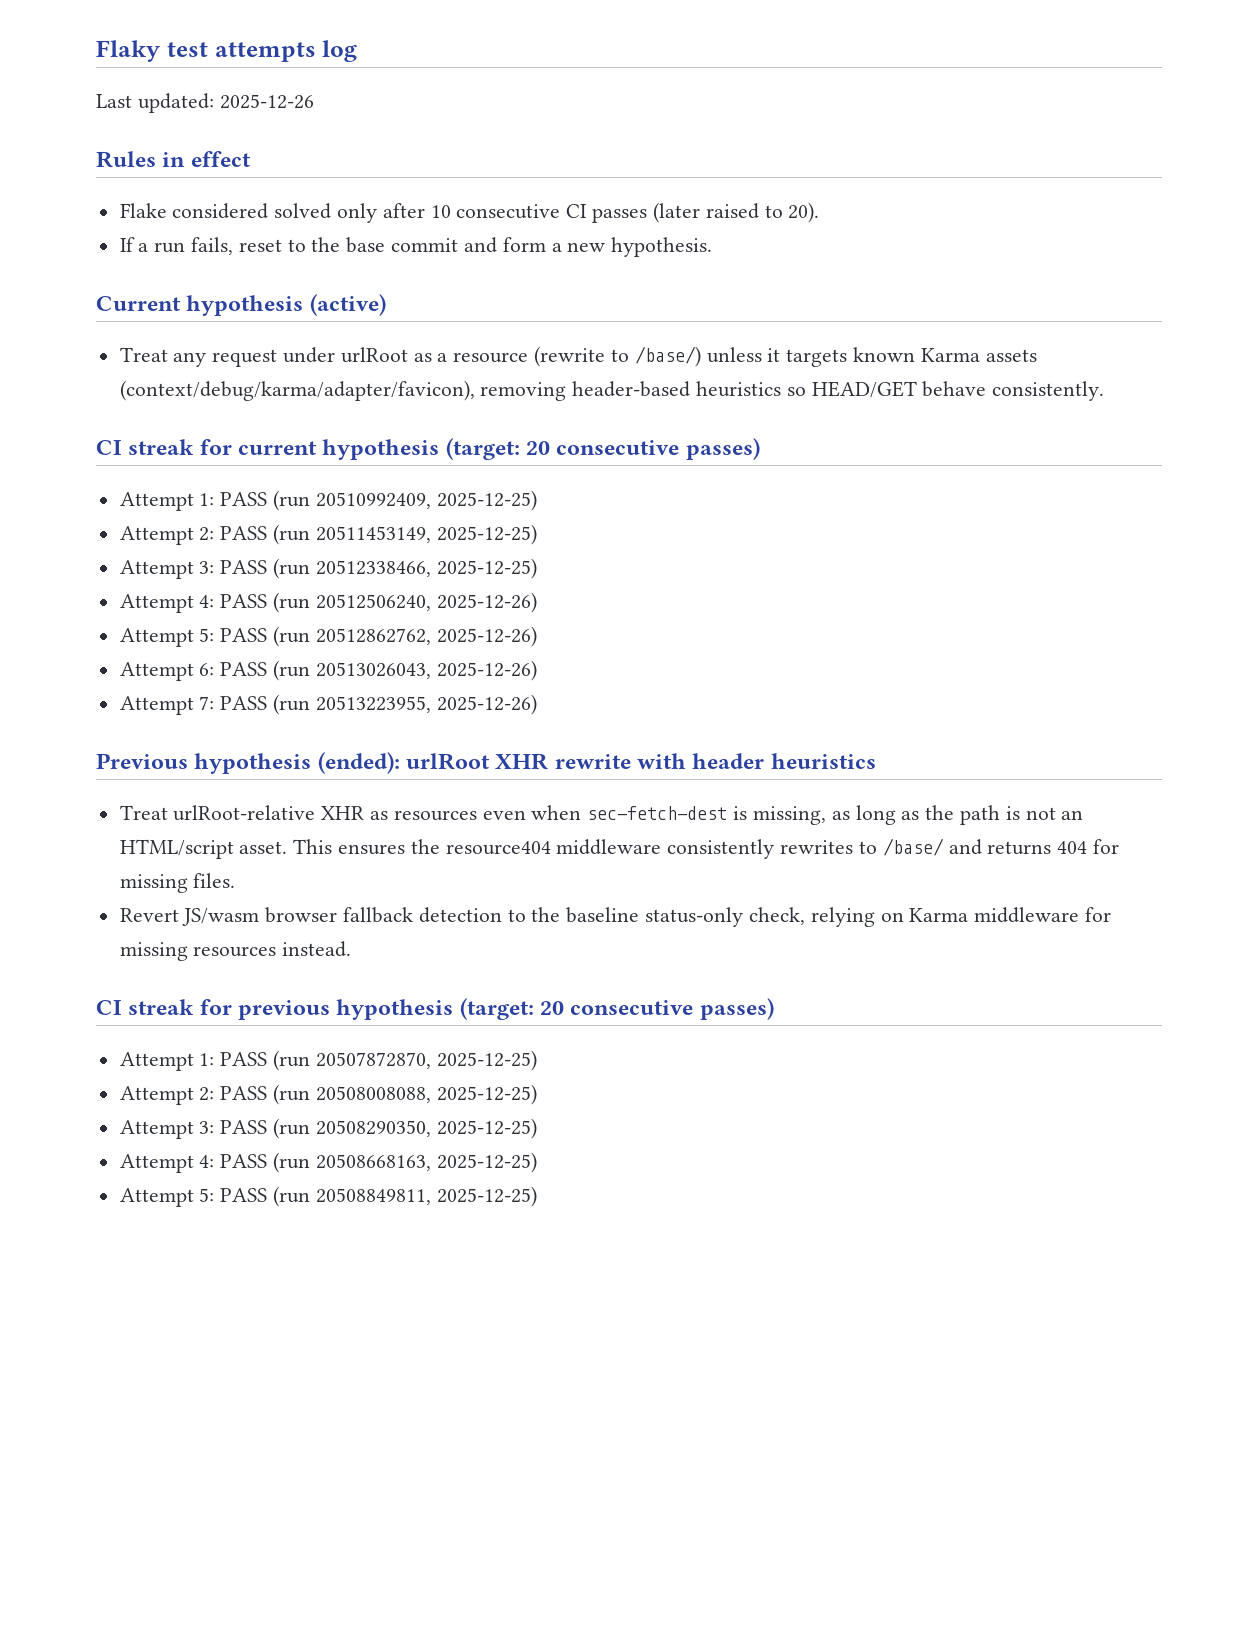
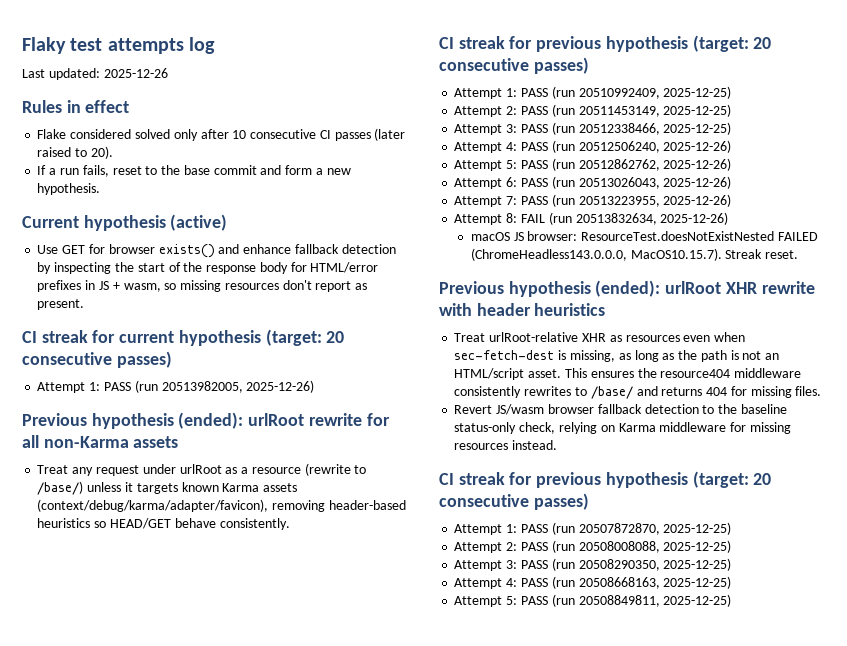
(386, 305) none -> [37,244,396,258] [37,262,379,274] [37,280,368,292] [37,299,85,310] [22,329,345,346] [22,351,172,368] [37,380,315,393] [22,412,390,429] [22,435,179,448] // Use GET for browser exists() and enhance fallback detection by inspecting the start of the response body for HTML/error prefixes in JS + wasm, so missing resources don't report as present. // CI streak for current hypothesis (target: 20 consecutive passes) // Attempt 1: PASS (run 20513982005, 2025-12-26) // Previous hypothesis (ended): urlRoot rewrite for all non-Karma assets
[238,441,318,455] current -> [536,36,602,52] previous
(537, 704) none -> [454,212,729,225] [470,231,818,241] [470,248,799,261] // Attempt 8: FAIL (run 20513832634, 2025-12-26) // macOS JS browser: ResourceTest.doesNotExistNested FAILED (ChromeHeadless143.0.0.0, MacOS10.15.7). Streak reset.

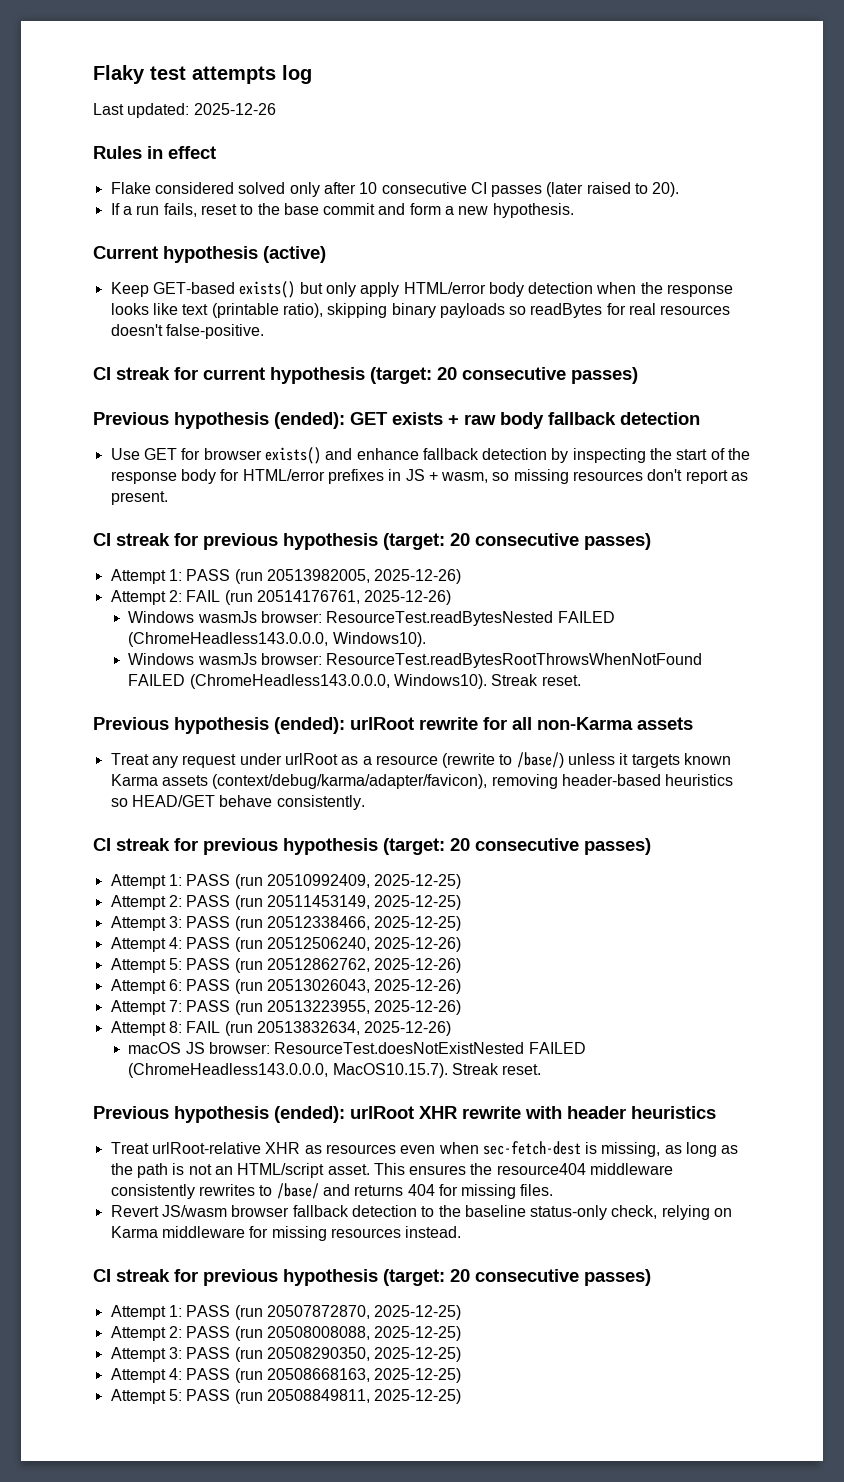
(228, 222) none -> [110,281,734,298] [110,303,731,318] [110,324,264,339] [93,367,638,384] [93,412,700,429] // Keep GET-based exists() but only apply HTML/error body detection when the response looks like text (printable ratio), skipping binary payloads so readBytes for real resources doesn't false-positive. // CI streak for current hypothesis (target: 20 consecutive passes) // Previous hypothesis (ended): GET exists + raw body fallback detection
[119,331,175,343] current -> [203,533,278,550] previous
(315, 386) none -> [110,590,452,605] [128,611,615,626] [128,632,426,647] [128,653,703,668] [128,674,581,689] // Attempt 2: FAIL (run 20514176761, 2025-12-26) // Windows wasmJs browser: ResourceTest.readBytesNested FAILED (ChromeHeadless143.0.0.0, Windows10). // Windows wasmJs browser: ResourceTest.readBytesRootThrowsWhenNotFound FAILED (ChromeHeadless143.0.0.0, Windows10). Streak reset.

